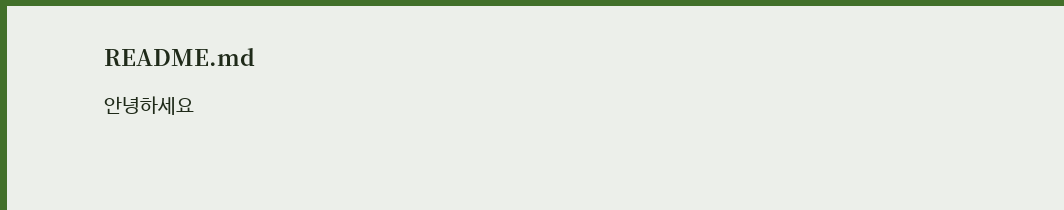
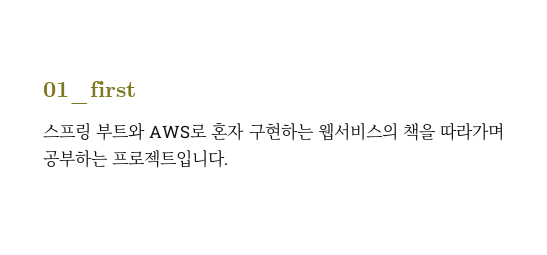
[104,48,255,66] [104,96,194,115] README.md // 안녕하세요 -> [43,81,136,104] [43,122,505,141] [43,150,228,168] 01_first // 스프링 부트와 AWS로 혼자 구현하는 웹서비스의 책을 따라가며 공부하는 프로젝트입니다.

